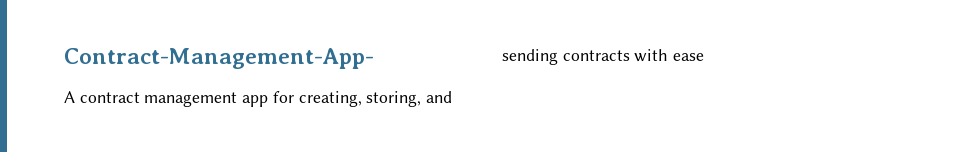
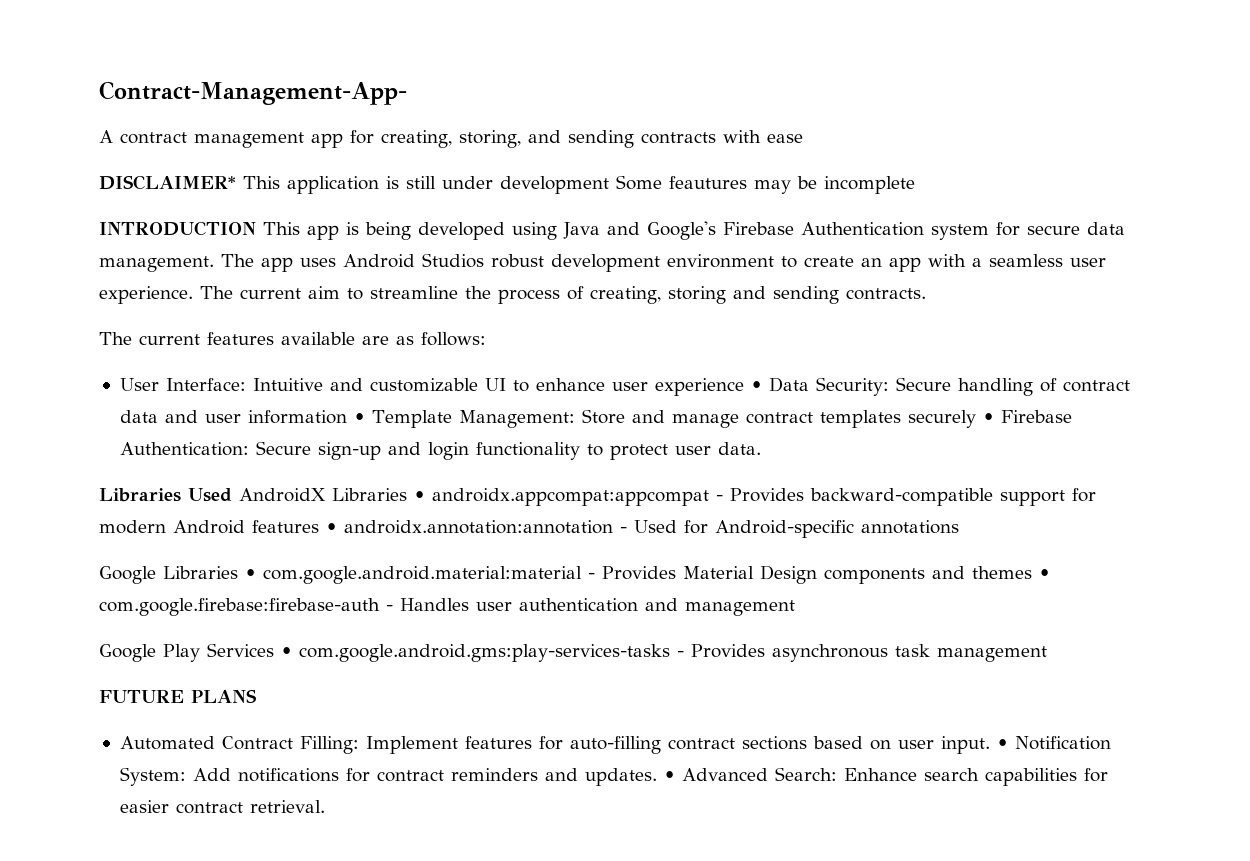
(705, 57) none -> [99,175,915,194] [99,221,1125,240] [99,253,1106,272] [99,286,926,304] [99,332,486,346] [119,377,1130,396] [119,409,1072,428] [119,441,761,460] [99,488,1096,506] [99,520,959,538] [99,565,1050,584] [99,598,795,616] [99,643,1047,662] [99,689,257,703] [119,736,1111,754] [119,767,1108,786] [119,800,325,814] // DISCLAIMER* This application is still under development Some feautures may be incomplete // INTRODUCTION This app is being developed using Java and Google's Firebase Authentication system for secure data management. The app uses Android Studios robust development environment to create an app with a seamless user experience. The current aim to streamline the process of creating, storing and sending contracts. // The current features available are as follows: // User Interface: Intuitive and customizable UI to enhance user experience • Data Security: Secure handling of contract data and user information • Template Management: Store and manage contract templates securely • Firebase Authentication: Secure sign-up and login functionality to protect user data. // Libraries Used AndroidX Libraries • androidx.appcompat:appcompat - Provides backward-compatible support for modern Android features • androidx.annotation:annotation - Used for Android-specific annotations // Google Libraries • com.google.android.material:material - Provides Material Design components and themes • com.google.firebase:firebase-auth - Handles user authentication and management // Google Play Services • com.google.android.gms:play-services-tasks - Provides asynchronous task management // FUTURE PLANS // Automated Contract Filling: Implement features for auto-filling contract sections based on user input. • Notification System: Add notifications for contract reminders and updates. • Advanced Search: Enhance search capabilities for easier contract retrieval.

